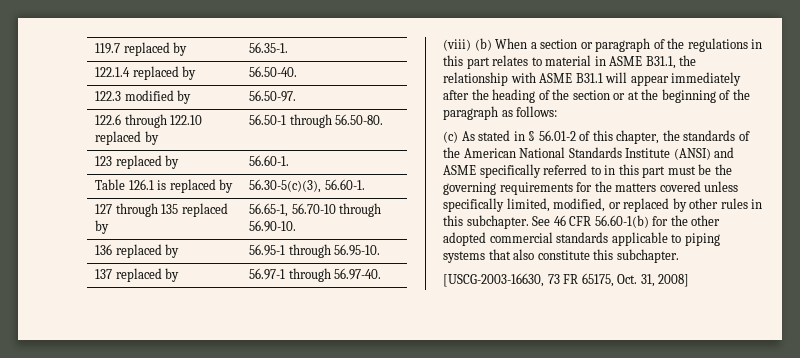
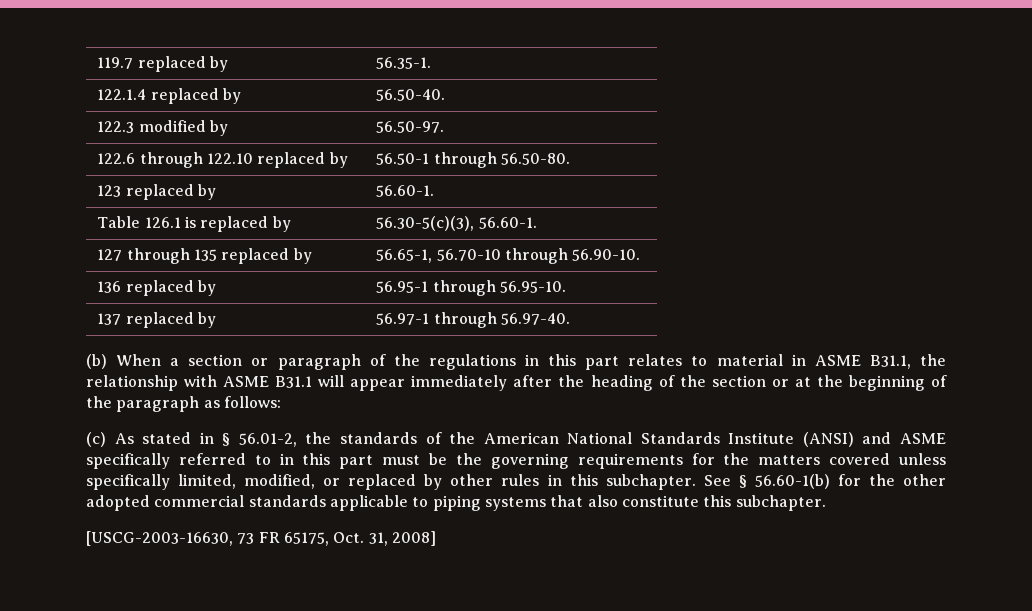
[443,39,471,51] (viii) -> (571, 319) none
[538,130,660,144] 56.01-2 of this chapter, -> [238,433,297,447] 56.01-2,
[553,215,592,226] 46 CFR -> [738,475,747,488] §

